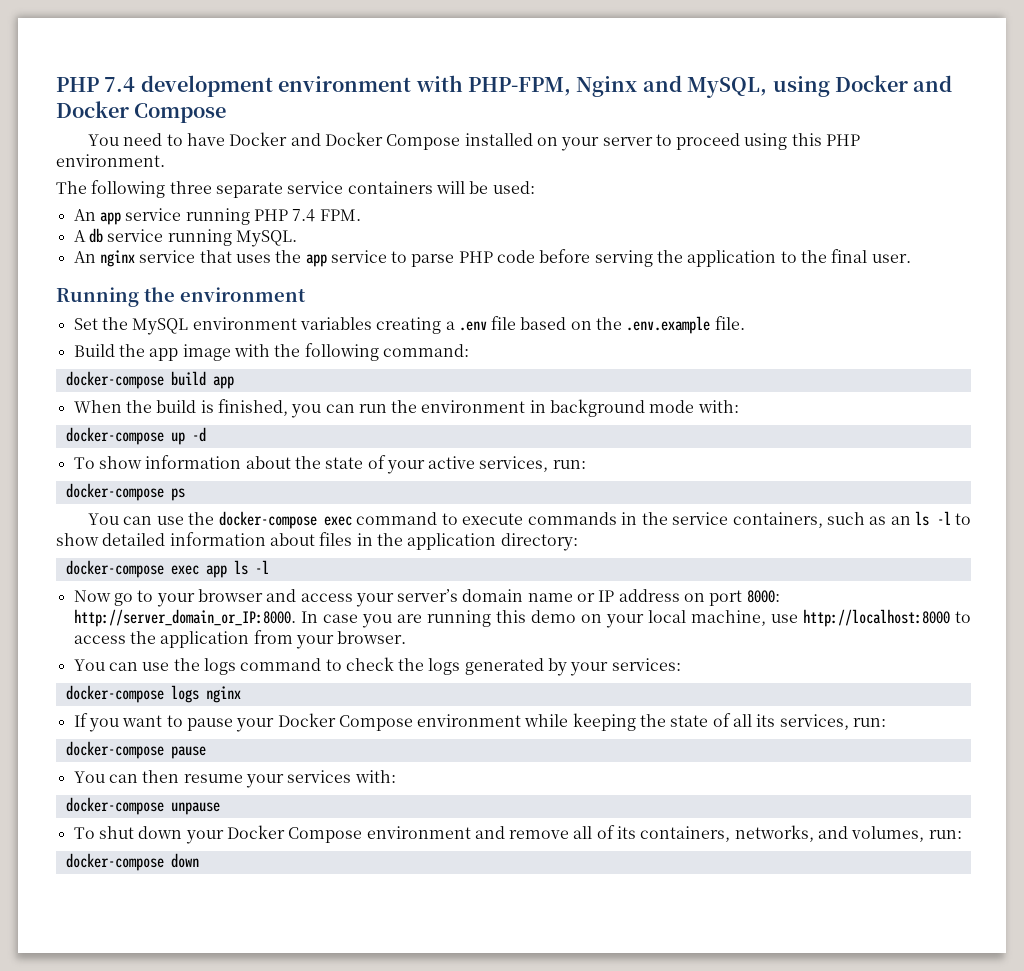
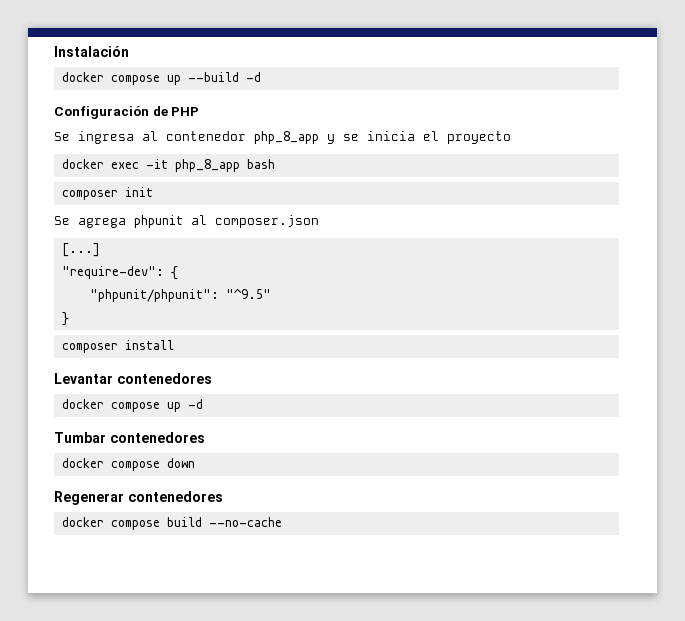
[56,75,953,98] [56,101,227,123] [87,132,861,151] [56,154,165,167] [56,180,535,198] [73,208,361,225] [73,228,297,247] [73,249,911,267] [56,287,306,307] [73,316,745,335] [73,343,469,361] [65,371,234,389] [73,399,739,418] [65,427,206,445] [73,455,586,474] [65,483,185,501] [87,511,972,529] [56,532,578,551] [65,560,269,578] [73,589,780,607] [73,609,972,628] [73,630,407,649] [73,657,681,676] [65,685,241,703] [73,713,887,732] [65,741,206,759] [73,770,396,788] [65,797,220,815] [73,825,962,844] [65,853,199,871] PHP 7.4 development environment with PHP-FPM, Nginx and MySQL, using Docker and Docker Compose // You need to have Docker and Docker Compose installed on your server to proceed using this PHP environment. // The following three separate service containers will be used: // An app service running PHP 7.4 FPM. // A db service running MySQL. // An nginx service that uses the app service to parse PHP code before serving the application to the final user. // Running the environment // Set the MySQL environment variables creating a .env file based on the .env.example file. // Build the app image with the following command: // docker-compose build app // When the build is finished, you can run the environment in background mode with: // docker-compose up -d // To show information about the state of your active services, run: // docker-compose ps // You can use the docker-compose exec command to execute commands in the service containers, such as an ls -l to show detailed information about files in the application directory: // docker-compose exec app ls -l // Now go to your browser and access your server’s domain name or IP address on port 8000: http://server_domain_or_IP:8000. In case you are running this demo on your local machine, use http://localhost:8000 to access the application from your browser. // You can use the logs command to check the logs generated by your services: // docker-compose logs nginx // If you want to pause your Docker Compose environment while keeping the state of all its services, run: // docker-compose pause // You can then resume your services with: // docker-compose unpause // To shut down your Docker Compose environment and remove all of its containers, networks, and volumes, run: // docker-compose down -> [54,46,129,57] [61,72,261,85] [54,106,200,119] [54,131,511,144] [61,159,275,172] [61,187,153,200] [54,215,319,228] [61,243,100,257] [61,266,178,280] [89,289,271,302] [61,312,69,326] [61,340,174,353] [54,373,212,384] [61,399,203,412] [54,432,205,443] [61,458,195,471] [54,491,223,505] [61,517,282,530] Instalación // docker compose up --build -d // Configuración de PHP // Se ingresa al contenedor php_8_app y se inicia el proyecto // docker exec -it php_8_app bash // composer init // Se agrega phpunit al composer.json // [...] // "require-dev": { // "phpunit/phpunit": "^9.5" // } // composer install // Levantar contenedores // docker compose up -d // Tumbar contenedores // docker compose down // Regenerar contenedores // docker compose build --no-cache

